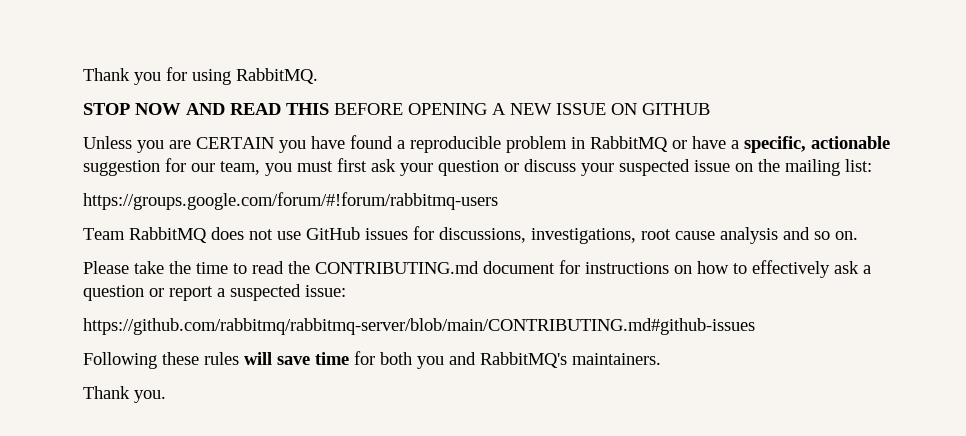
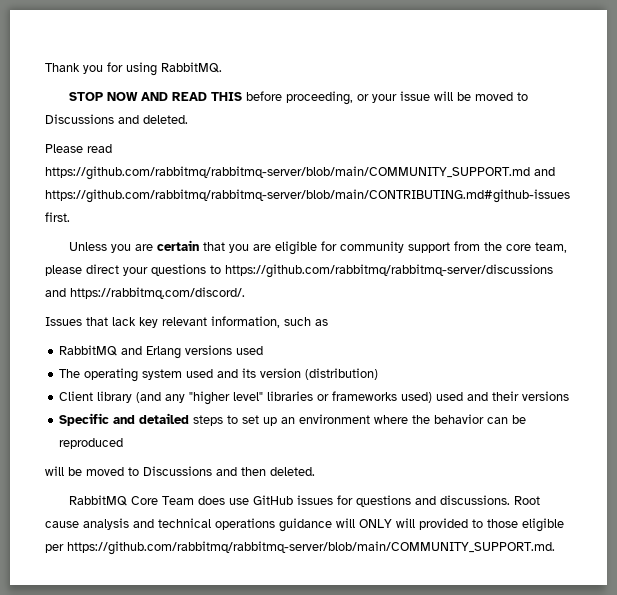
[334,103,710,115] [83,135,890,153] [83,158,872,176] [83,192,498,210] [83,226,858,244] [83,260,871,278] [83,284,346,301] [83,318,755,335] [83,351,661,369] [83,386,166,403] BEFORE OPENING A NEW ISSUE ON GITHUB // Unless you are CERTAIN you have found a reproducible problem in RabbitMQ or have a specific, actionable suggestion for our team, you must first ask your question or discuss your suspected issue on the mailing list: // https://groups.google.com/forum/#!forum/rabbitmq-users // Team RabbitMQ does not use GitHub issues for discussions, investigations, root cause analysis and so on. // Please take the time to read the CONTRIBUTING.md document for instructions on how to effectively ask a question or report a suspected issue: // https://github.com/rabbitmq/rabbitmq-server/blob/main/CONTRIBUTING.md#github-issues // Following these rules will save time for both you and RabbitMQ's maintainers. // Thank you. -> [245,91,528,105] [45,114,188,124] [45,144,112,153] [45,166,555,180] [45,189,570,203] [45,212,70,222] [68,240,567,255] [45,264,553,278] [45,287,245,299] [45,316,328,328] [59,345,264,359] [59,368,379,382] [59,391,570,405] [59,413,527,426] [59,438,124,449] [45,466,315,476] [68,495,540,507] [45,518,564,532] [45,541,555,555] before proceeding, or your issue will be moved to Discussions and deleted. // Please read https://github.com/rabbitmq/rabbitmq-server/blob/main/COMMUNITY_SUPPORT.md and https://github.com/rabbitmq/rabbitmq-server/blob/main/CONTRIBUTING.md#github-issues first. // Unless you are certain that you are eligible for community support from the core team, please direct your questions to https://github.com/rabbitmq/rabbitmq-server/discussions and https://rabbitmq.com/discord/. // Issues that lack key relevant information, such as // RabbitMQ and Erlang versions used // The operating system used and its version (distribution) // Client library (and any "higher level" libraries or frameworks used) used and their versions // Specific and detailed steps to set up an environment where the behavior can be reproduced // will be moved to Discussions and then deleted. // RabbitMQ Core Team does use GitHub issues for questions and discussions. Root cause analysis and technical operations guidance will ONLY will provided to those eligible per https://github.com/rabbitmq/rabbitmq-server/blob/main/COMMUNITY_SUPPORT.md.

